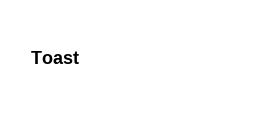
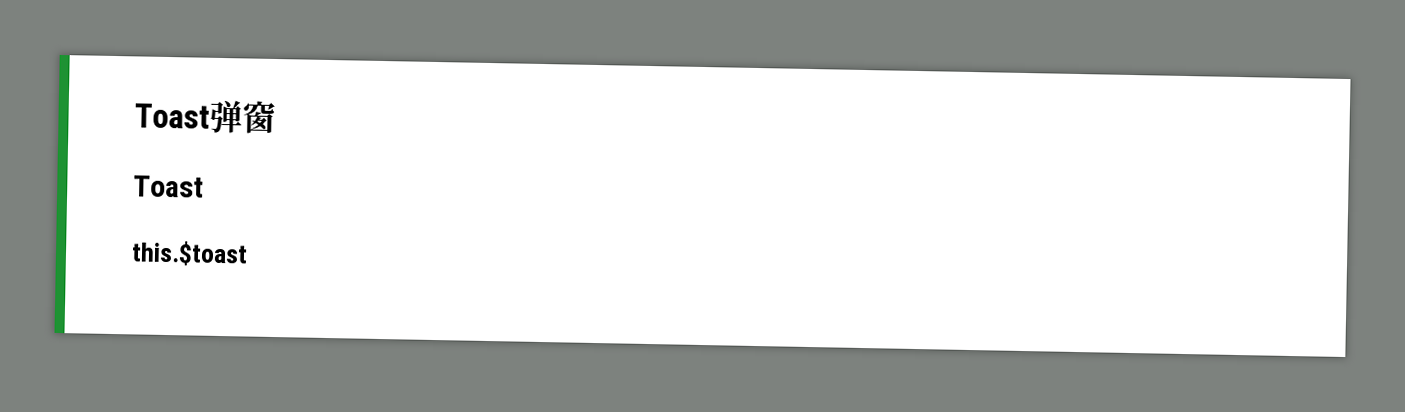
[31,51,79,64] Toast -> [134,99,276,135] [133,175,204,198] [131,240,248,267] Toast弹窗 // Toast // this.$toast

